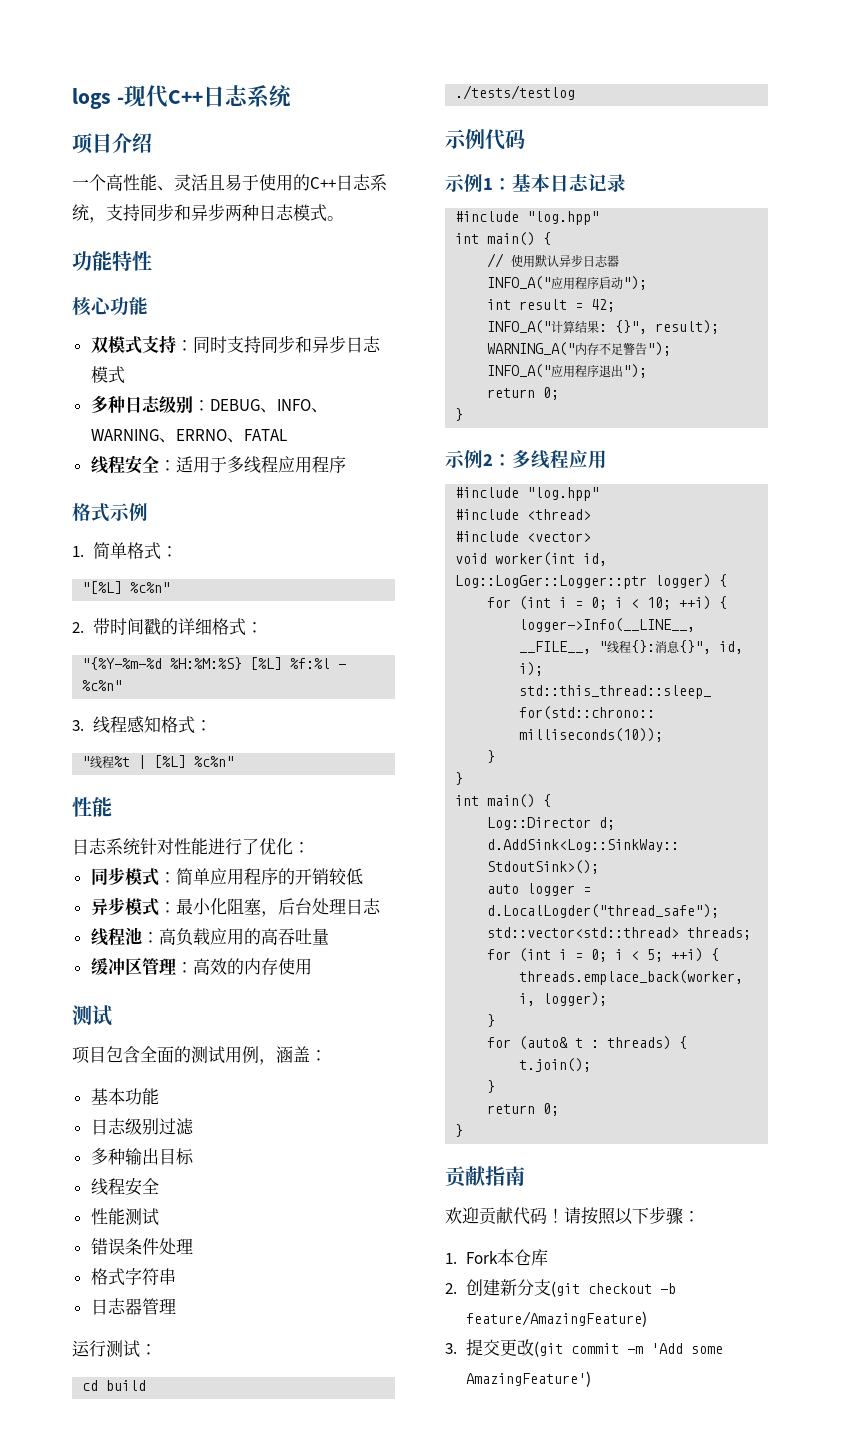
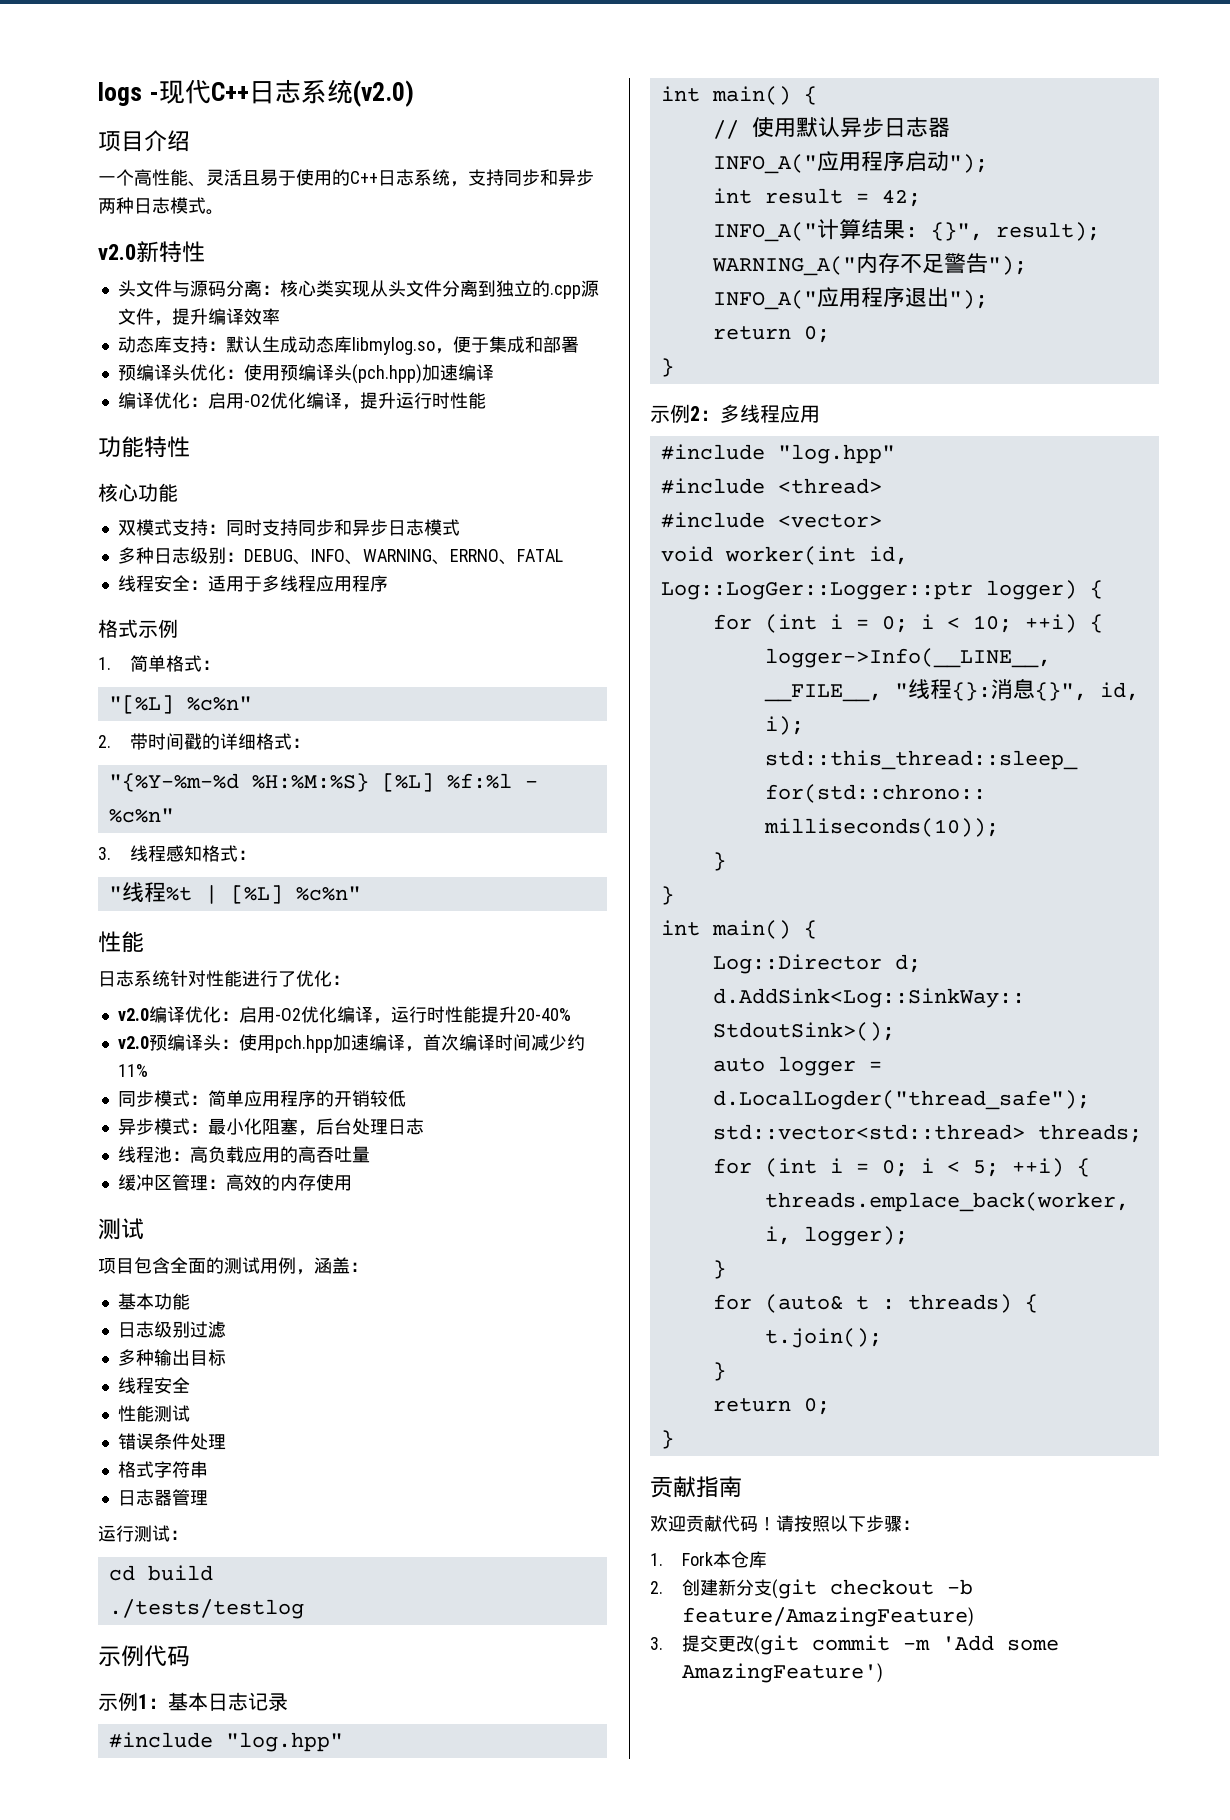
(292, 96) none -> [352,80,414,107] (v2.0)
(344, 218) none -> [98,241,205,263] [117,280,599,299] [117,308,280,326] [117,336,579,355] [117,364,494,384] [117,392,486,410] // v2.0新特性 // 头文件与源码分离：核心类实现从头文件分离到独立的.cpp源文件，提升编译效率 // 动态库支持：默认生成动态库libmylog.so，便于集成和部署 // 预编译头优化：使用预编译头(pch.hpp)加速编译 // 编译优化：启用-O2优化编译，提升运行时性能
(310, 847) none -> [117,1006,571,1024] [117,1034,585,1053] [117,1064,148,1077] // v2.0编译优化：启用-O2优化编译，运行时性能提升20-40% // v2.0预编译头：使用pch.hpp加速编译，首次编译时间减少约11%

